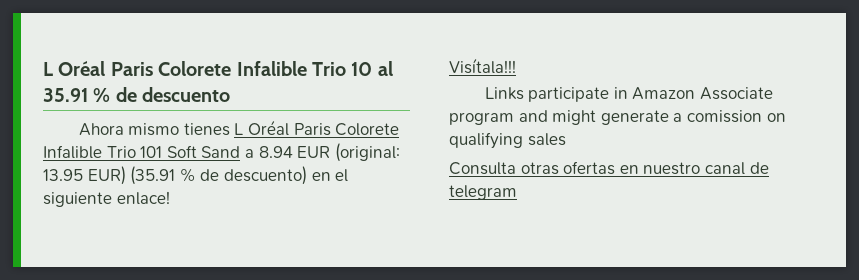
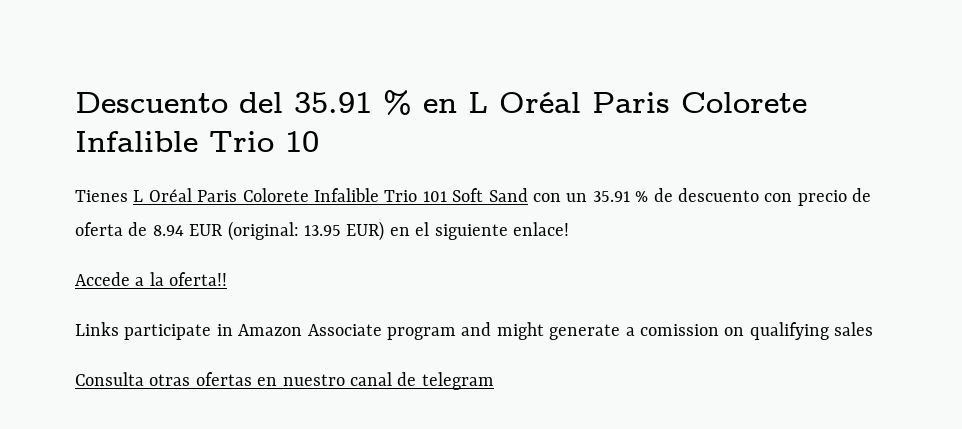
(43, 69) none -> [75,90,457,115] Descuento del 35.91 % en
[377,61,393,76] [43,87,231,102] [78,123,230,136] al 35.91 % de descuento // Ahora mismo tienes -> [75,190,128,202] // Tienes
[244,149,254,158] a -> [532,188,872,206] [75,222,148,236] con un 35.91 % de descuento con precio de oferta de
[130,166,307,185] (35.91 % de descuento) -> (385, 231) none
[449,58,516,74] Visítala!!! -> [75,272,228,286] Accede a la oferta!!

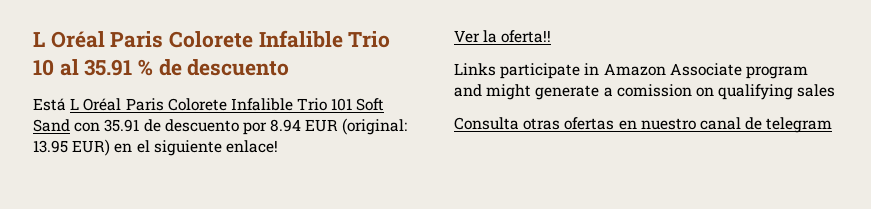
[75,90,457,115] Descuento del 35.91 % en -> (33, 39) none
[75,190,128,202] // Tienes -> [59,59,290,76] [33,98,66,111] al 35.91 % de descuento // Está
[566,188,872,206] [75,222,148,236] un 35.91 % de descuento con precio de oferta de -> [104,119,267,135] 35.91 de descuento por
[75,272,145,286] Accede a -> [454,30,480,43] Ver

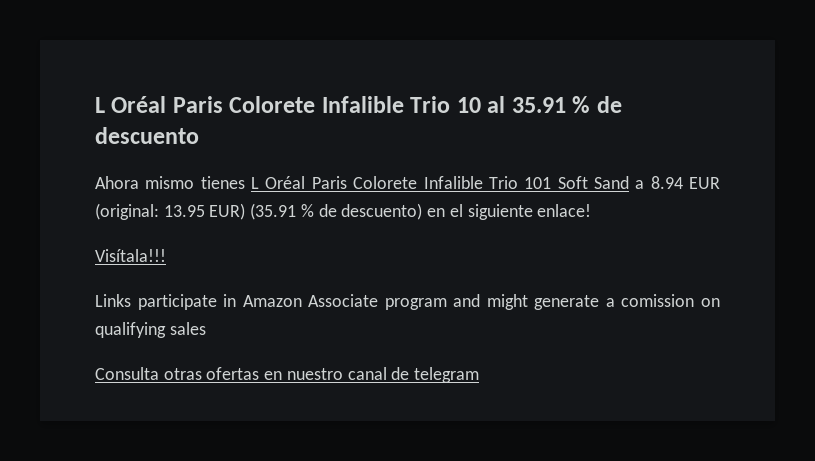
[33,98,66,111] Está -> [95,176,245,189] Ahora mismo tienes
[74,119,267,135] con 35.91 de descuento por -> [635,180,645,189] a
(111, 147) none -> [250,203,423,220] (35.91 % de descuento)
[454,30,552,43] Ver la oferta!! -> [95,249,166,262] Visítala!!!

